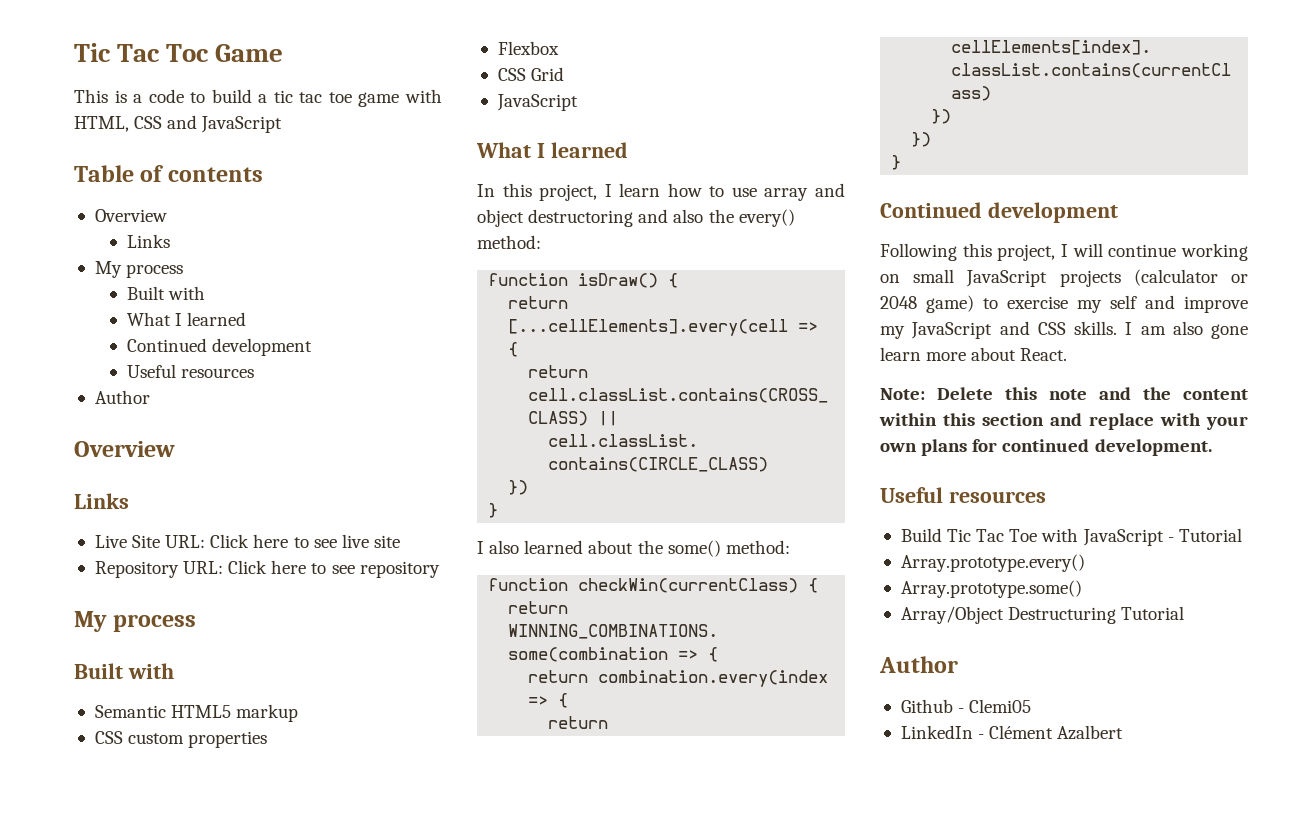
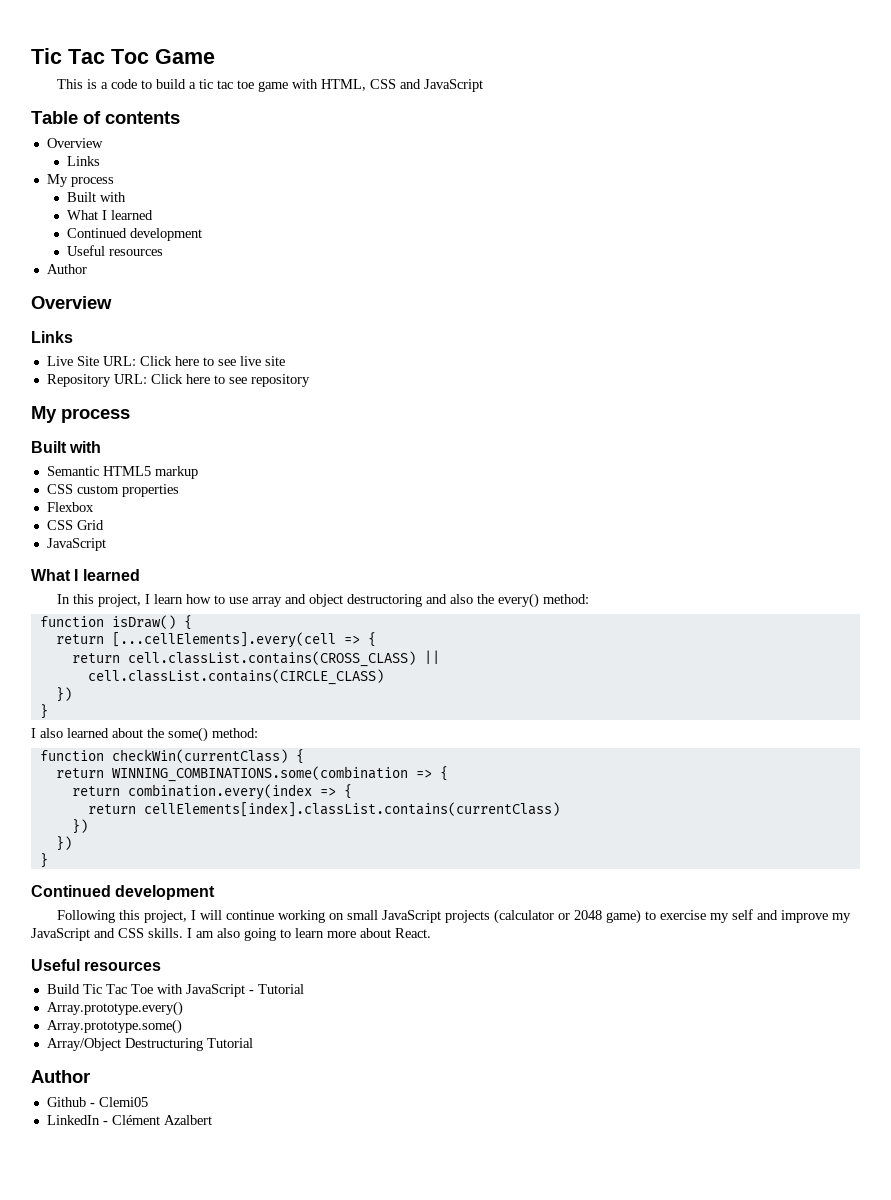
[1211,324,1248,339] gone -> [244,928,291,941] going to
[880,387,1248,400] [879,413,1248,430] [880,439,1212,456] // Note: Delete this note and the content within this section and replace with your own plans for continued development. -> (431, 933) none

